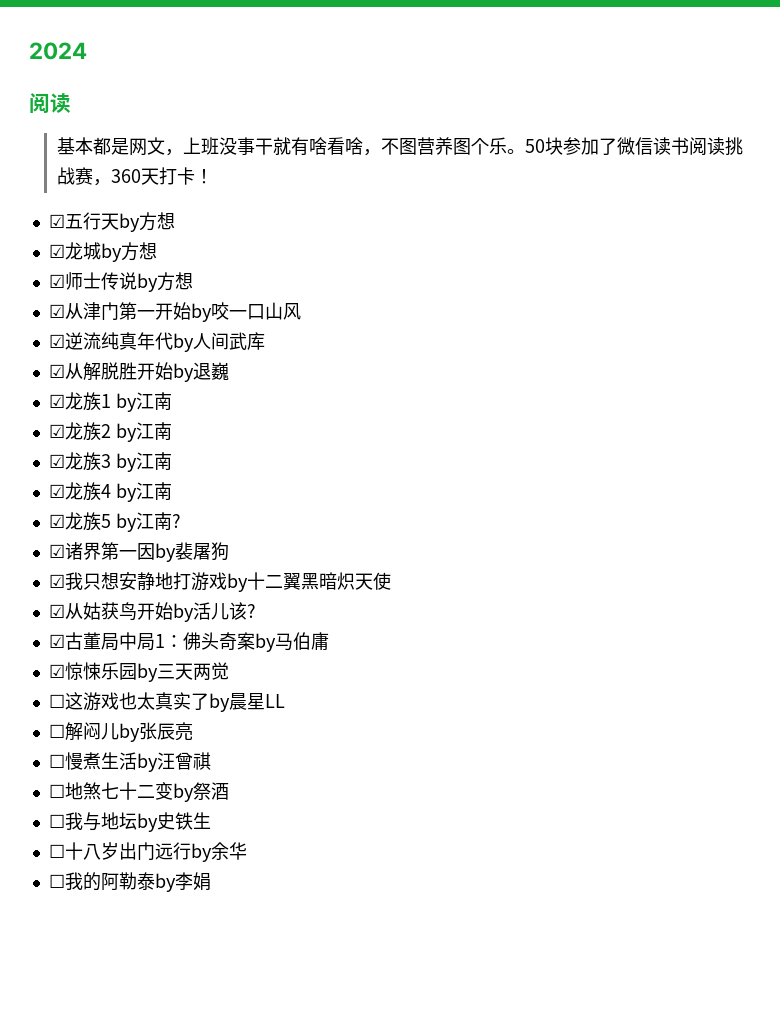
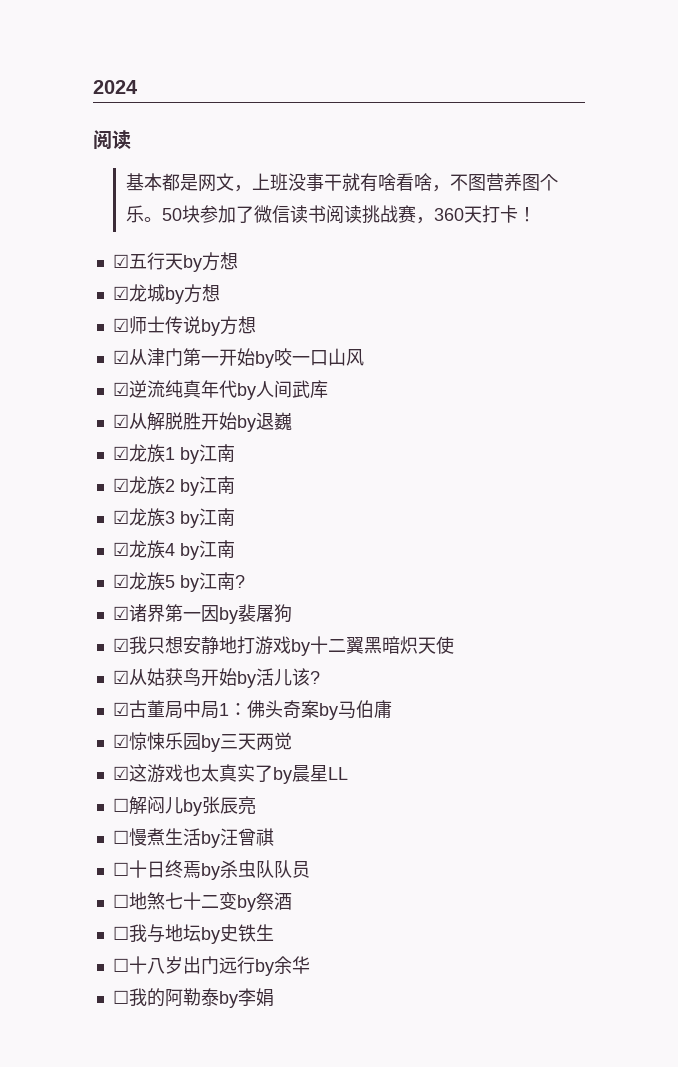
[48,694,65,708] ☐ -> [112,766,129,780] ☑
(211, 761) none -> [112,860,310,880] // ☐十日终焉by杀虫队队员

